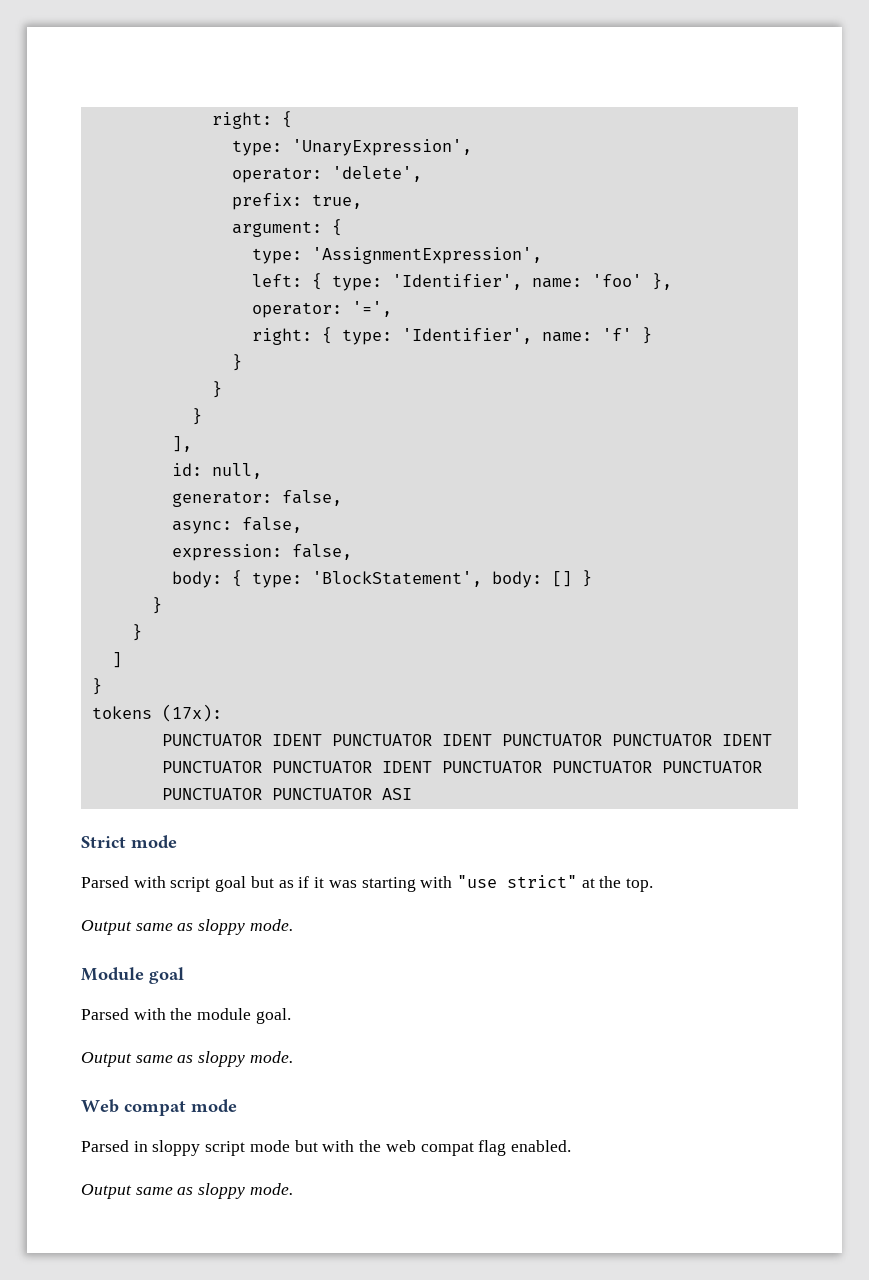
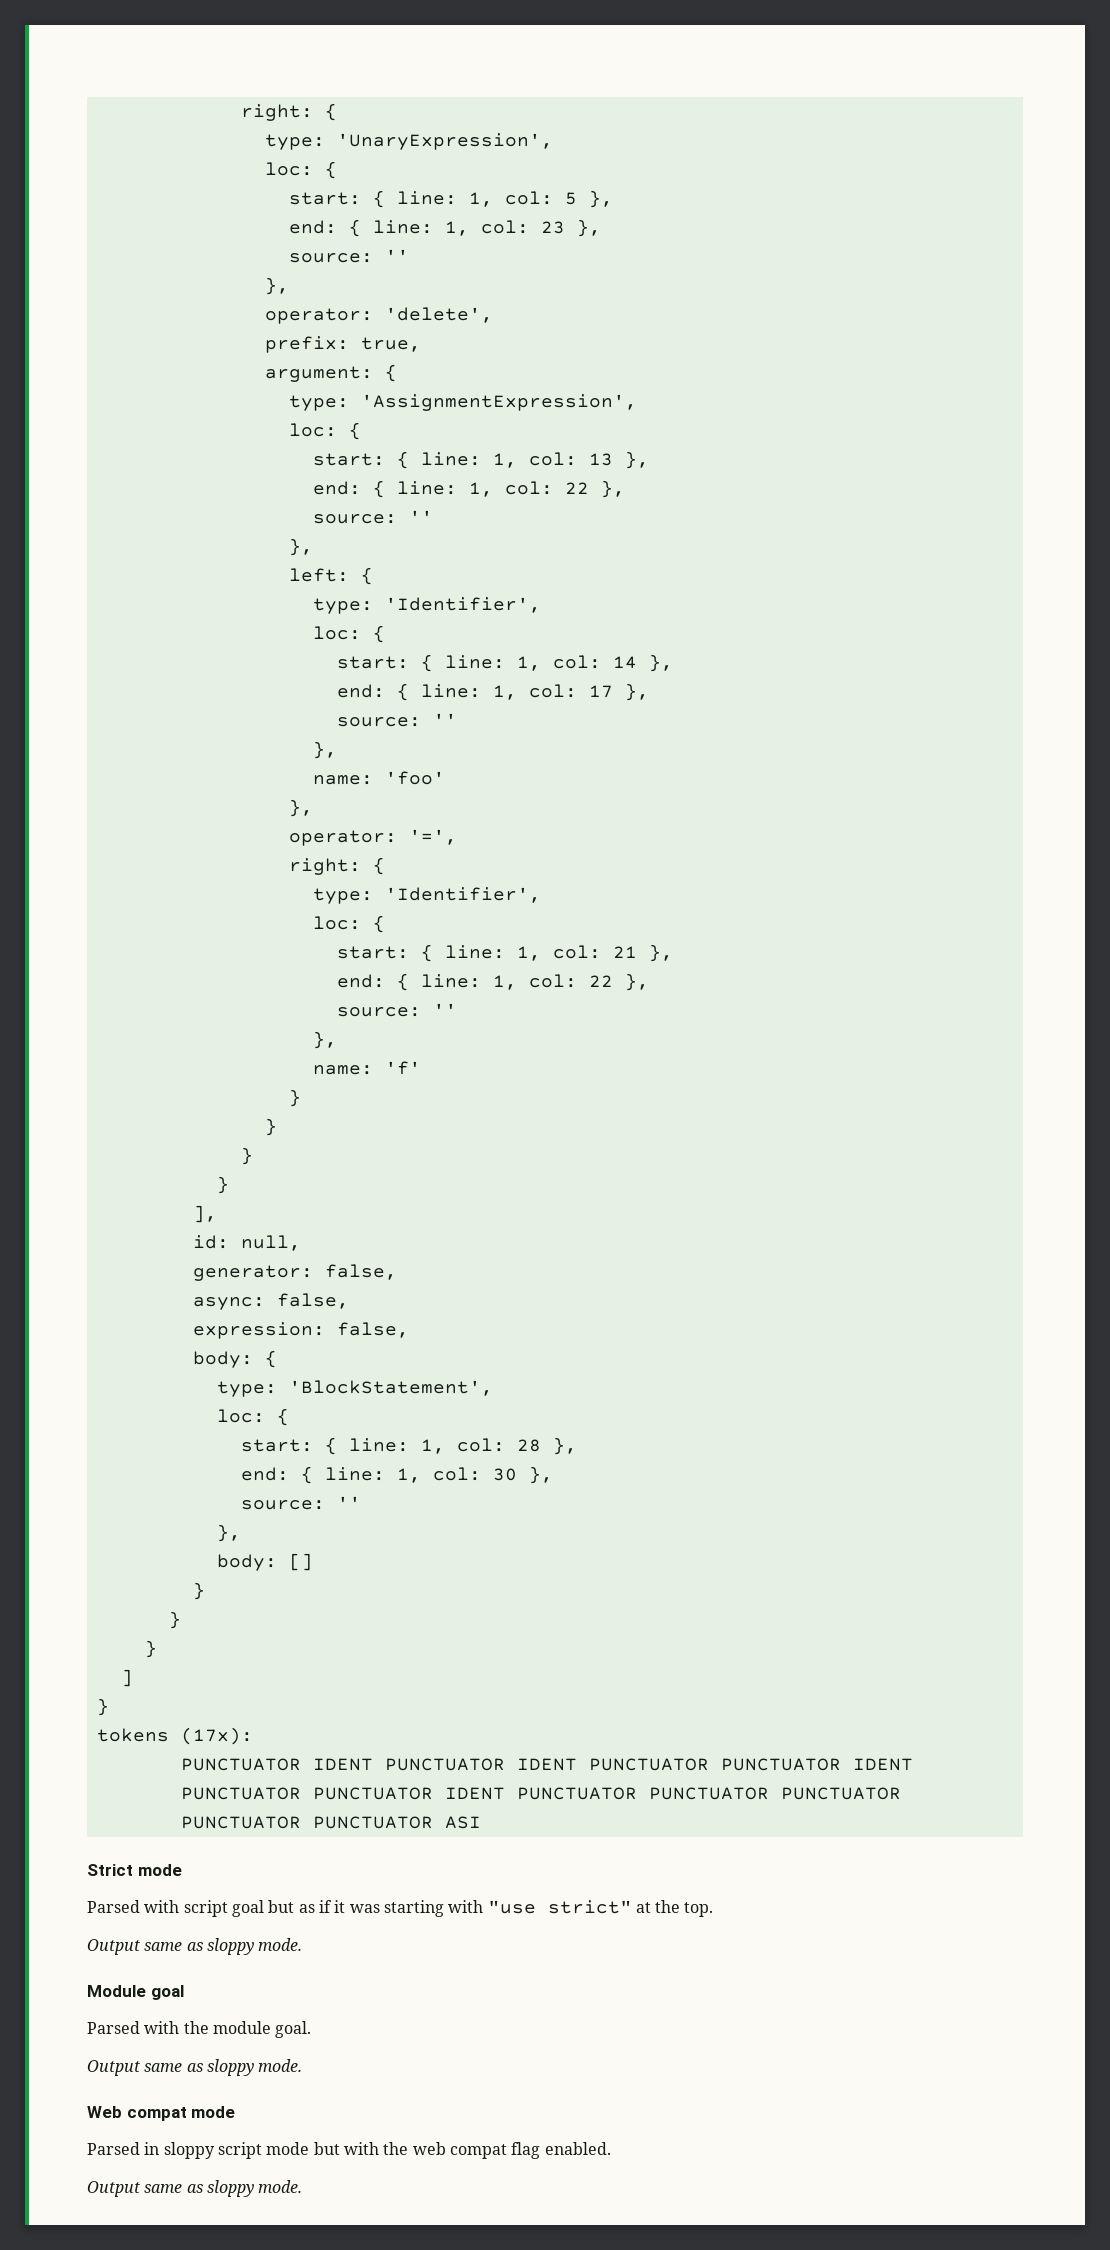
(472, 147) none -> [264,161,337,179] [288,190,613,208] [288,219,601,237] [288,249,409,263] [264,277,289,295] // loc: { // start: { line: 1, col: 5 }, // end: { line: 1, col: 23 }, // source: '' // },
(542, 255) none -> [288,422,361,440] [312,451,649,469] [312,480,625,498] [312,510,433,524] [288,538,313,556] // loc: { // start: { line: 1, col: 13 }, // end: { line: 1, col: 22 }, // source: '' // },
[331,274,522,291] type: 'Identifier', -> [312,597,541,614] [312,625,385,643] [336,654,673,672] [336,683,649,701] [336,713,457,727] [312,741,337,759] // type: 'Identifier', // loc: { // start: { line: 1, col: 14 }, // end: { line: 1, col: 17 }, // source: '' // }, //
(642, 280) none -> (445, 778) //
[341,328,532,345] type: 'Identifier', -> [312,887,541,904] [312,915,385,933] [336,944,673,962] [336,973,649,991] [336,1003,457,1017] [312,1031,337,1049] // type: 'Identifier', // loc: { // start: { line: 1, col: 21 }, // end: { line: 1, col: 22 }, // source: '' // }, //
(632, 334) none -> (421, 1068) //
(242, 578) none -> (277, 1359) //
(482, 579) none -> [216,1408,289,1426] [240,1437,577,1455] [240,1466,553,1484] [240,1496,361,1510] [216,1524,241,1542] // loc: { // start: { line: 1, col: 28 }, // end: { line: 1, col: 30 }, // source: '' // }, //
(572, 579) none -> (313, 1562) //

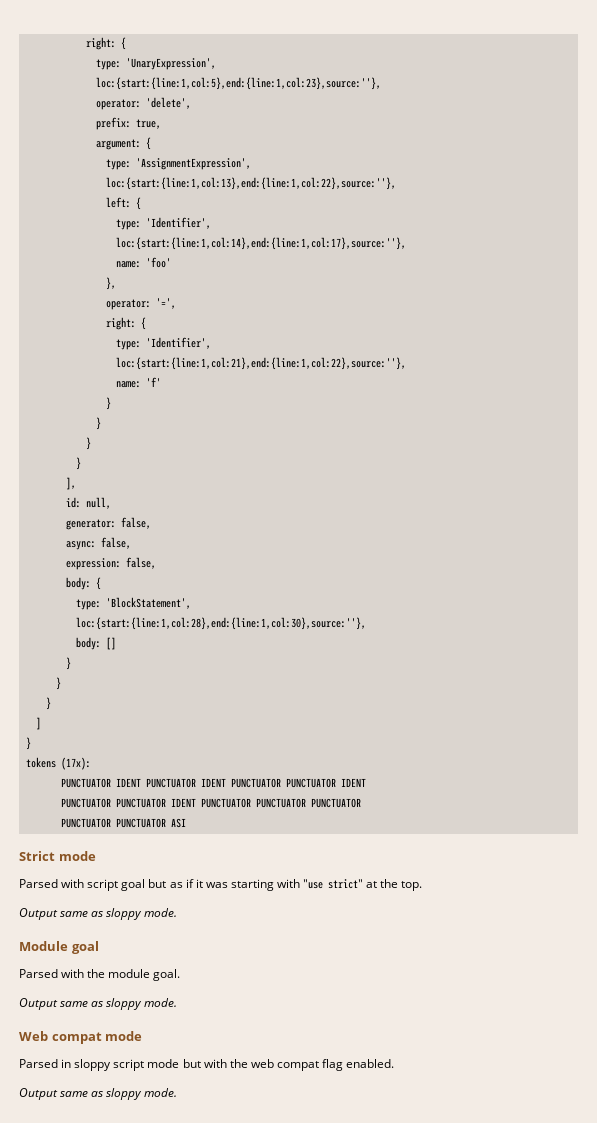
[264,161,337,179] [288,190,613,208] [288,219,601,237] [288,249,409,263] [264,277,289,295] loc: { // start: { line: 1, col: 5 }, // end: { line: 1, col: 23 }, // source: '' // }, -> [95,77,381,90] loc:{start:{line:1,col:5},end:{line:1,col:23},source:''},
[288,422,361,440] [312,451,649,469] [312,480,625,498] [312,510,433,524] [288,538,313,556] [288,567,373,585] [312,597,541,614] [312,625,385,643] [336,654,673,672] [336,683,649,701] [336,713,457,727] [312,741,337,759] loc: { // start: { line: 1, col: 13 }, // end: { line: 1, col: 22 }, // source: '' // }, // left: { // type: 'Identifier', // loc: { // start: { line: 1, col: 14 }, // end: { line: 1, col: 17 }, // source: '' // }, -> [105,177,396,190] [105,197,141,210] [115,217,211,230] [115,237,406,250] loc:{start:{line:1,col:13},end:{line:1,col:22},source:''}, // left: { // type: 'Identifier', // loc:{start:{line:1,col:14},end:{line:1,col:17},source:''},
[312,915,385,933] [336,944,673,962] [336,973,649,991] [336,1003,457,1017] [312,1031,337,1049] loc: { // start: { line: 1, col: 21 }, // end: { line: 1, col: 22 }, // source: '' // }, -> [115,357,406,370] loc:{start:{line:1,col:21},end:{line:1,col:22},source:''},
[216,1408,289,1426] [240,1437,577,1455] [240,1466,553,1484] [240,1496,361,1510] [216,1524,241,1542] loc: { // start: { line: 1, col: 28 }, // end: { line: 1, col: 30 }, // source: '' // }, -> [75,617,366,630] loc:{start:{line:1,col:28},end:{line:1,col:30},source:''},

